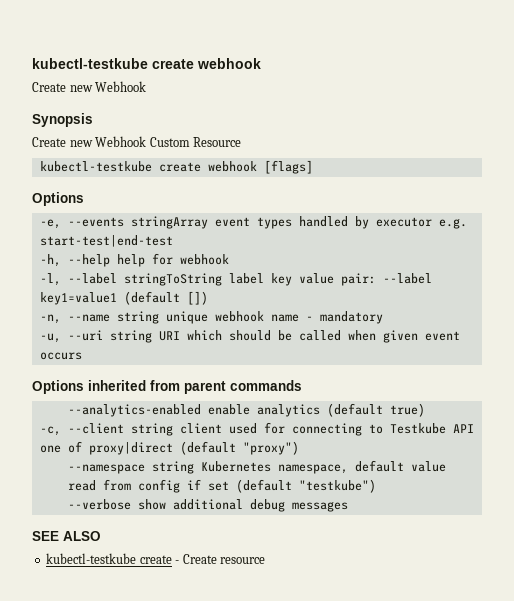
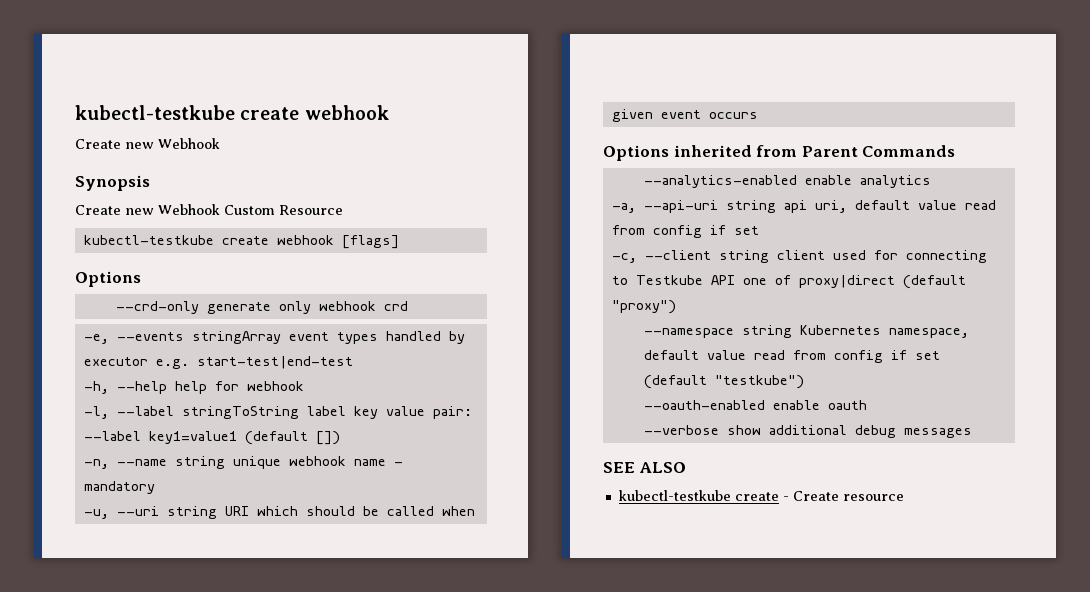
(84, 199) none -> [115,301,408,314] // --crd-only generate only webhook crd
[184,380,302,394] parent commands -> [801,145,956,157] Parent Commands
[326,403,425,417] (default true) -> [611,200,996,213] [611,225,759,238] // -a, --api-uri string api uri, default value read from config if set
(376, 486) none -> [643,400,867,410] // --oauth-enabled enable oauth

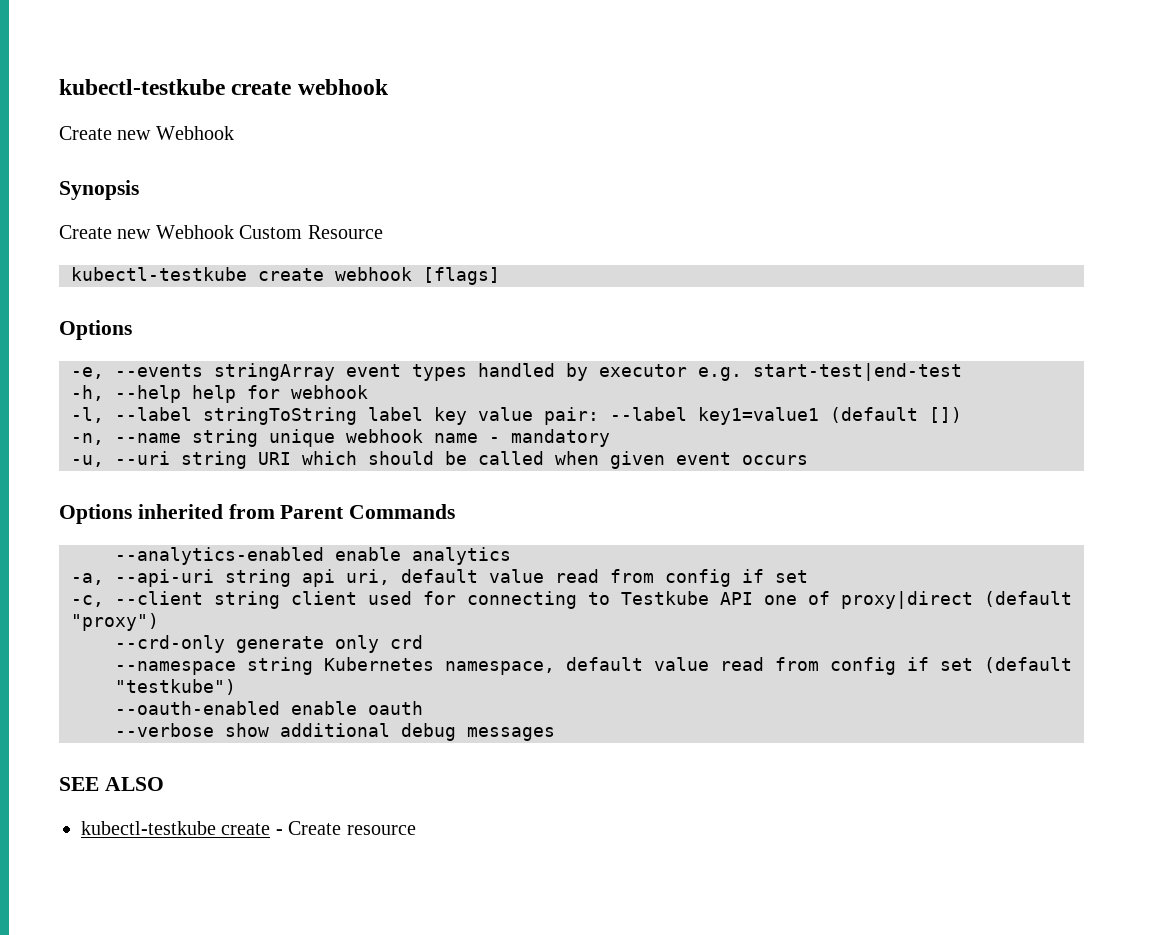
[115,301,408,314] // --crd-only generate only webhook crd -> (132, 330) none
(676, 307) none -> [115,635,423,653] // --crd-only generate only crd

